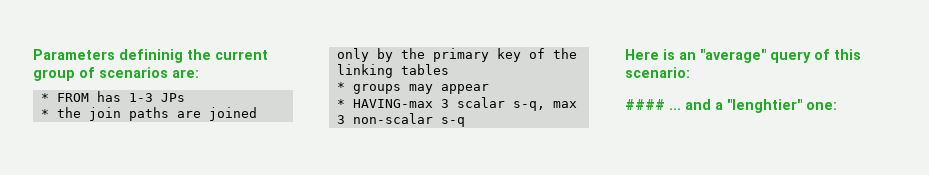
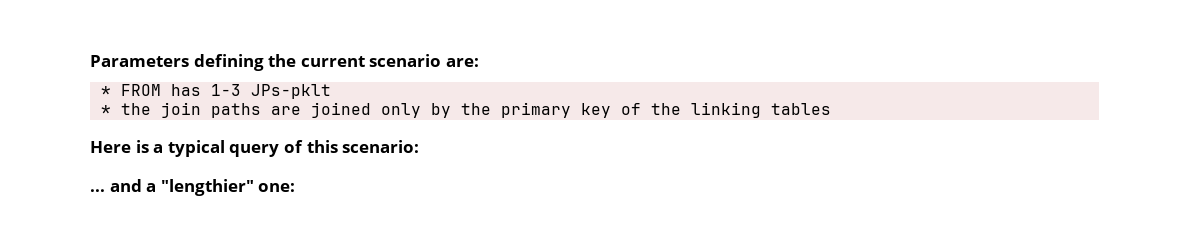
[119,49,183,63] defininig -> [193,54,264,71] defining
[33,67,168,81] group of scenarios -> [369,54,442,67] scenario
[161,93,186,102] JPs -> [250,84,331,99] JPs-pklt
[337,82,490,94] [337,97,578,111] [337,113,466,127] // * groups may appear // * HAVING-max 3 scalar s-q, max 3 non-scalar s-q -> (831, 109) none
[679,49,766,63] an "average" -> [153,140,225,157] a typical
[625,99,665,110] #### -> (420, 146) none
[727,99,802,113] "lenghtier" -> [160,179,254,196] "lengthier"

